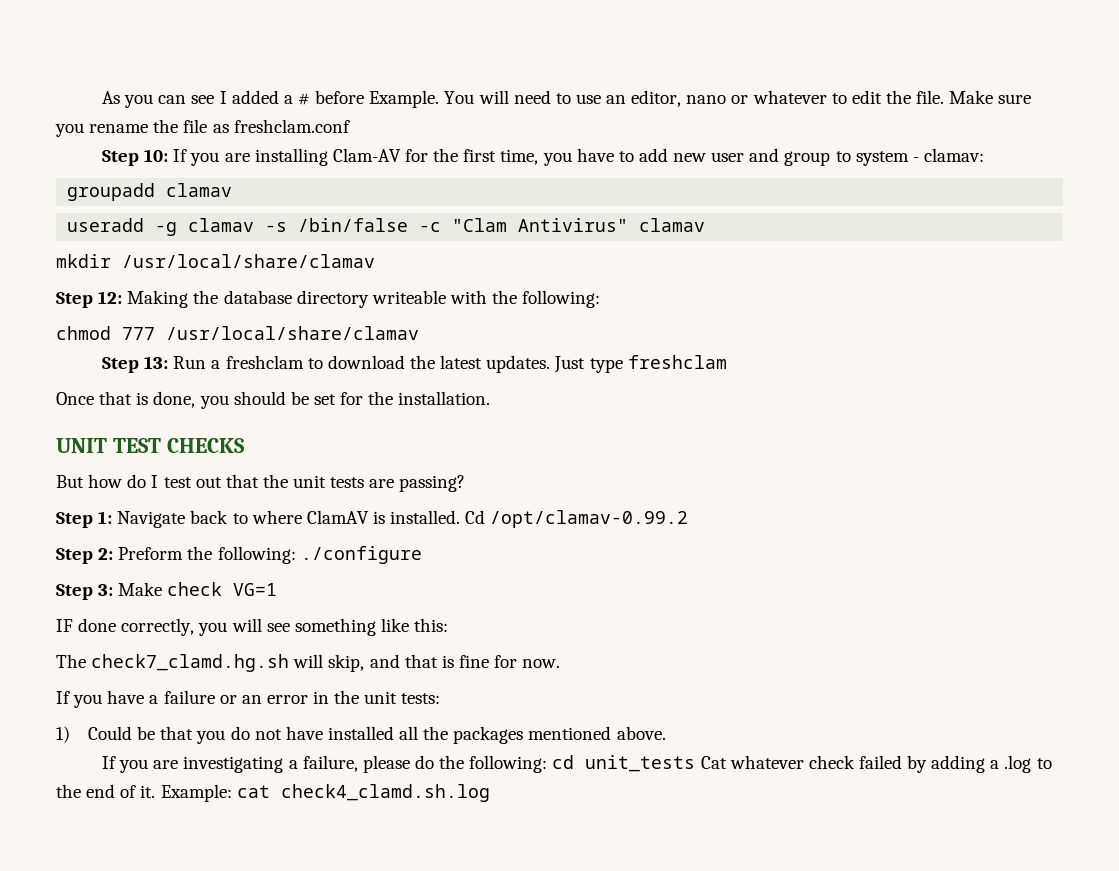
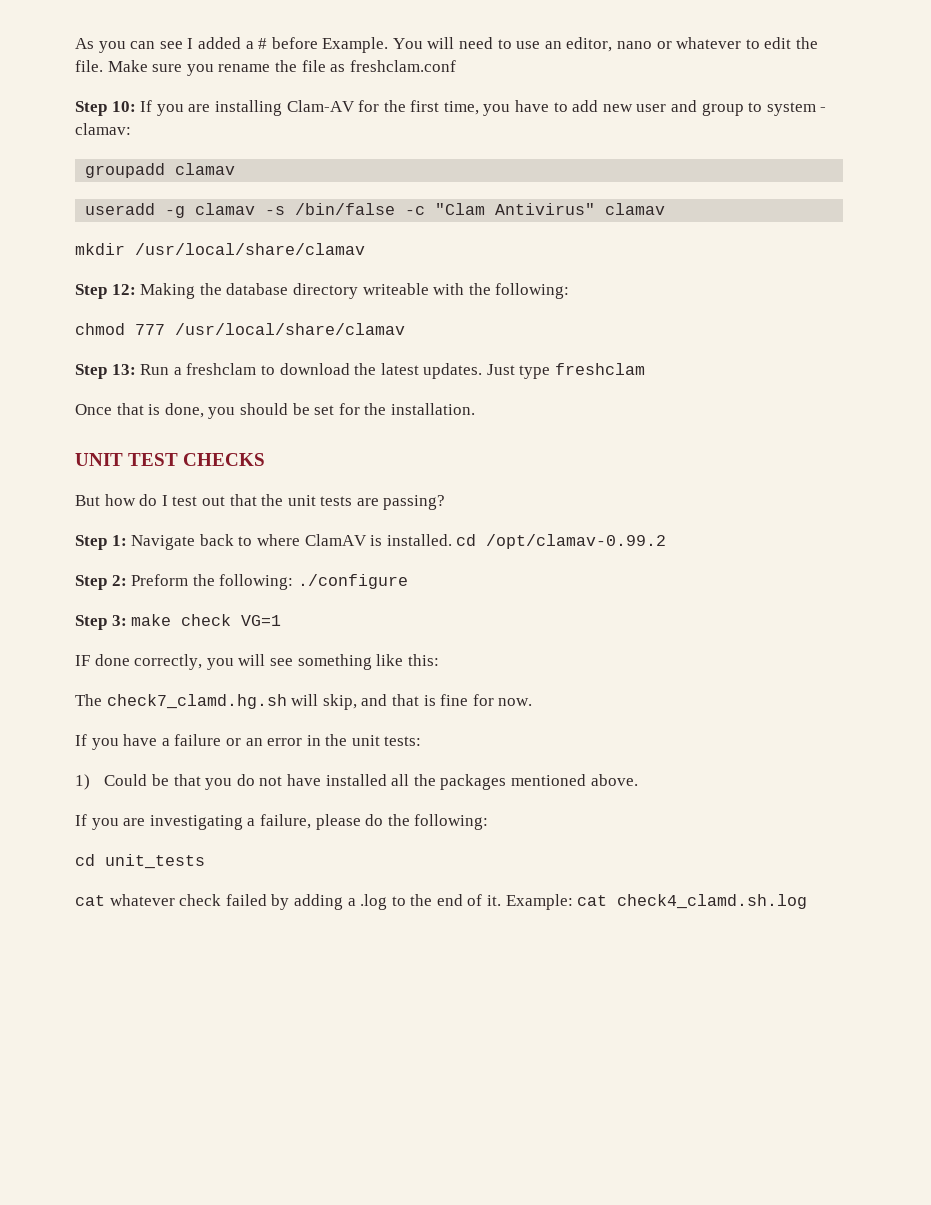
[465,510,486,524] Cd -> [456,534,477,546] cd
[118,582,163,596] Make -> [131,614,172,626] make
(548, 764) none -> (489, 822) //
[700,756,727,769] Cat -> [75,895,105,906] // cat

